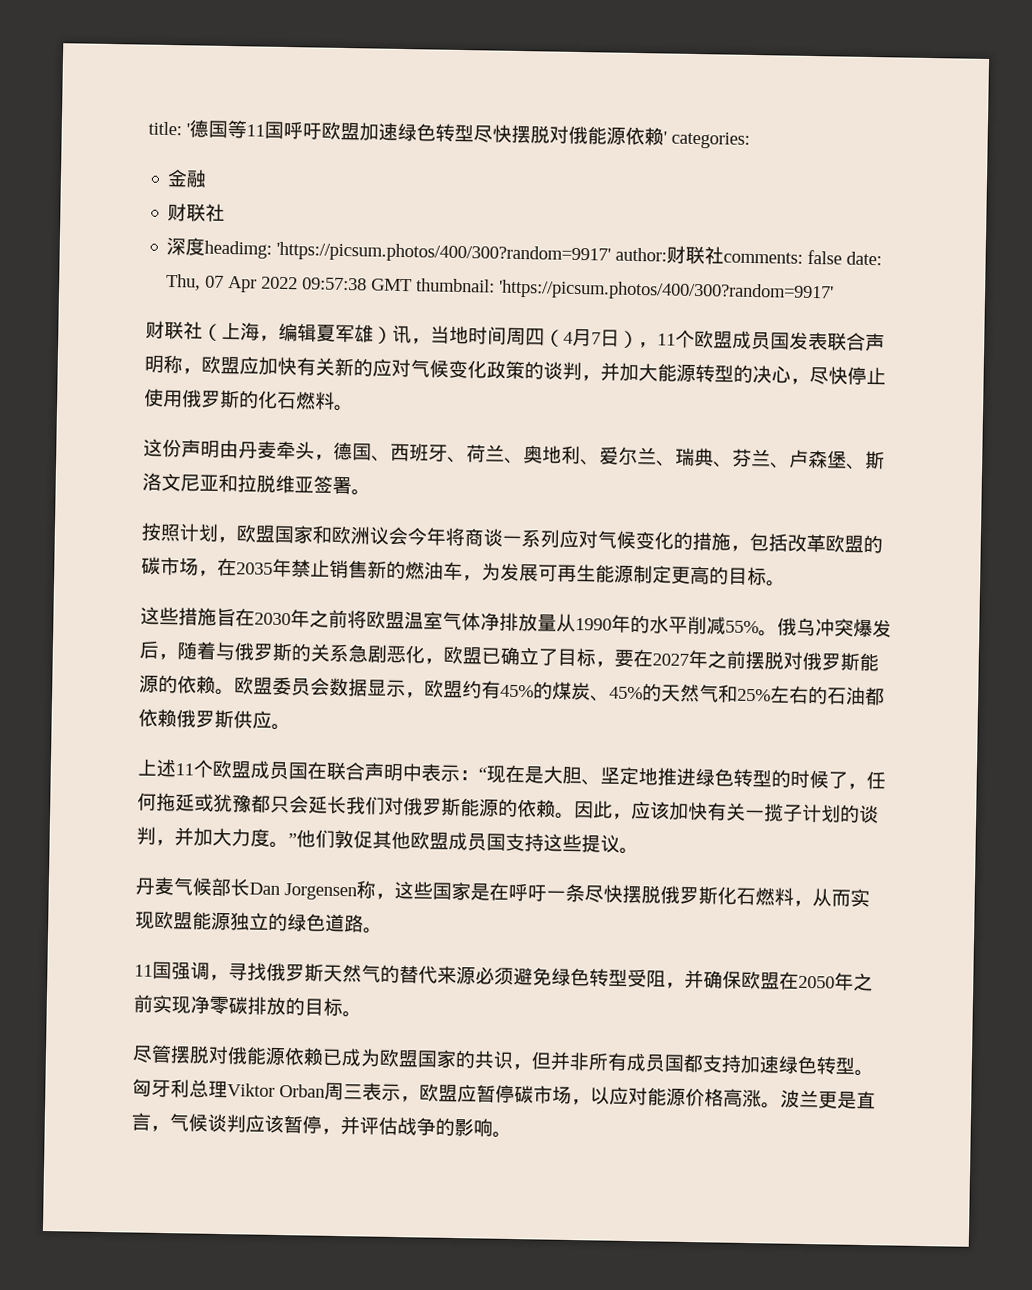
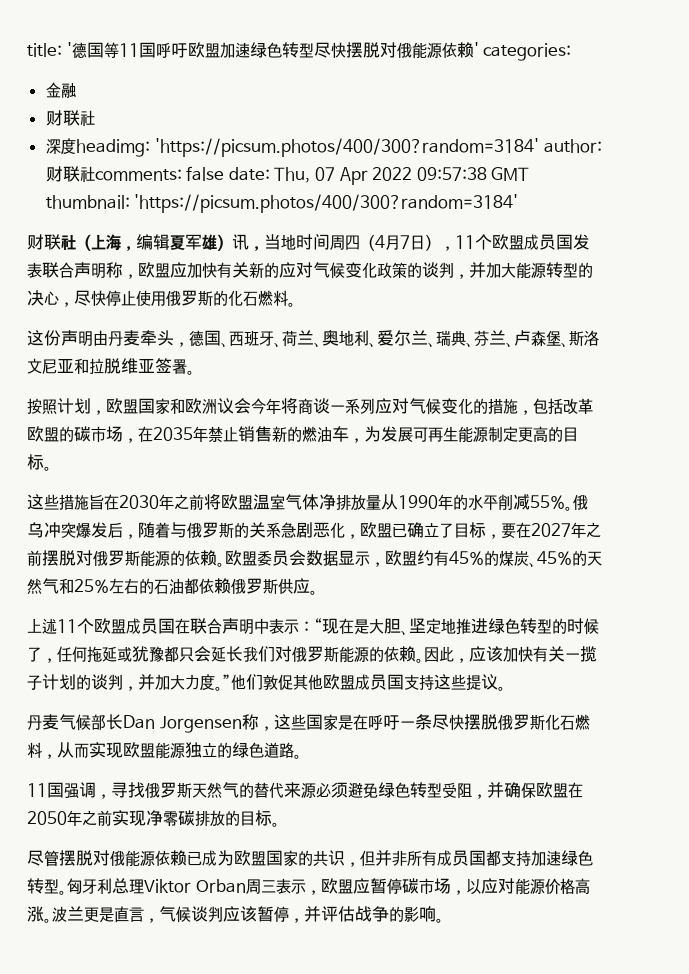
[276,241,612,265] 'https://picsum.photos/400/300?random=9917' -> [154,138,539,157] 'https://picsum.photos/400/300?random=3184'
[498,279,835,303] 'https://picsum.photos/400/300?random=9917' -> [134,194,519,213] 'https://picsum.photos/400/300?random=3184'

